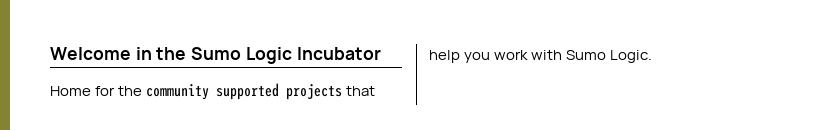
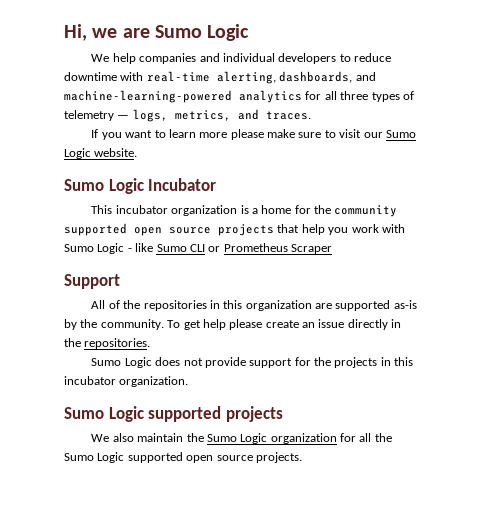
[50,47,381,64] [50,86,91,96] Welcome in the Sumo Logic Incubator // Home -> [64,24,250,41] [91,53,392,64] [64,71,376,84] [64,90,414,103] [64,109,311,122] [91,129,416,140] [64,148,138,159] [64,178,217,194] [91,205,292,216] Hi, we are Sumo Logic // We help companies and individual developers to reduce downtime with real-time alerting, dashboards, and machine-learning-powered analytics for all three types of telemetry — logs, metrics, and traces. // If you want to learn more please make sure to visit our Sumo Logic website. // Sumo Logic Incubator // This incubator organization is a home
(280, 91) none -> [134,227,211,236] open source
[610,50,653,63] Logic. -> [97,243,332,254] [64,274,120,289] [91,300,417,311] [64,319,402,330] [64,338,151,349] [91,357,414,368] [64,376,189,387] [64,406,283,422] [91,433,392,444] [64,452,302,463] Logic - like Sumo CLI or Prometheus Scraper // Support // All of the repositories in this organization are supported as-is by the community. To get help please create an issue directly in the repositories. // Sumo Logic does not provide support for the projects in this incubator organization. // Sumo Logic supported projects // We also maintain the Sumo Logic organization for all the Sumo Logic supported open source projects.

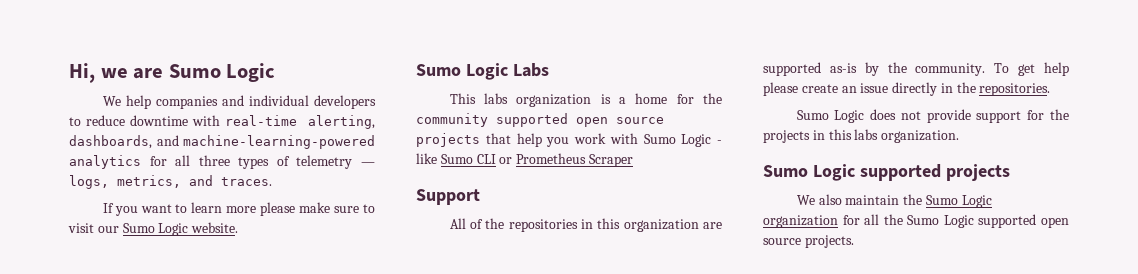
[148,178,217,191] Incubator -> [512,63,549,77] Labs
[115,205,168,214] incubator -> [484,93,509,104] labs
[64,376,116,385] incubator -> [854,129,879,140] labs

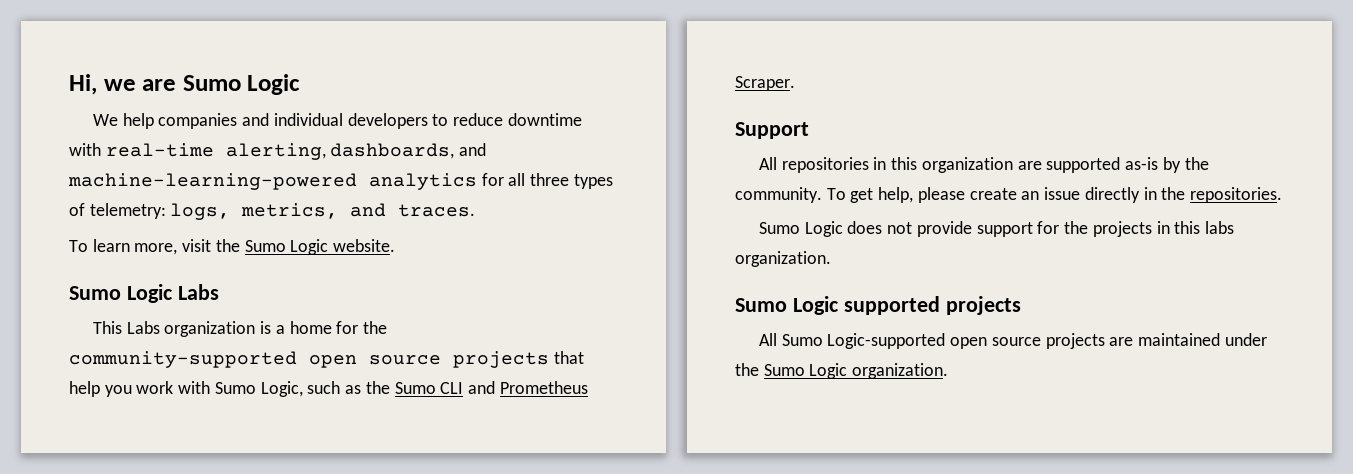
[296,155,375,169] telemetry — -> [89,203,166,219] telemetry:
[102,202,375,216] [68,223,119,233] If you want to learn more please make sure to visit our -> [69,239,240,255] To learn more, visit the
[484,93,509,104] labs -> [126,321,160,334] Labs
[416,113,568,127] community supported -> [69,351,297,368] community-supported
[681,134,722,147] [416,153,633,167] Logic - like Sumo CLI or Prometheus Scraper -> [260,381,588,397] [735,76,795,91] Logic, such as the Sumo CLI and Prometheus Scraper.
[470,218,505,229] of the -> (778, 163) none
[1044,62,1069,76] help -> [878,187,914,203] help,
[796,194,992,208] [763,214,1069,228] [763,235,854,248] We also maintain the Sumo Logic organization for all the Sumo Logic supported open source projects. -> [759,333,1267,349] [735,363,949,379] All Sumo Logic-supported open source projects are maintained under the Sumo Logic organization.

